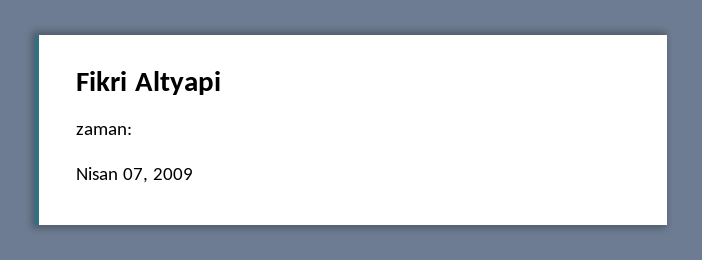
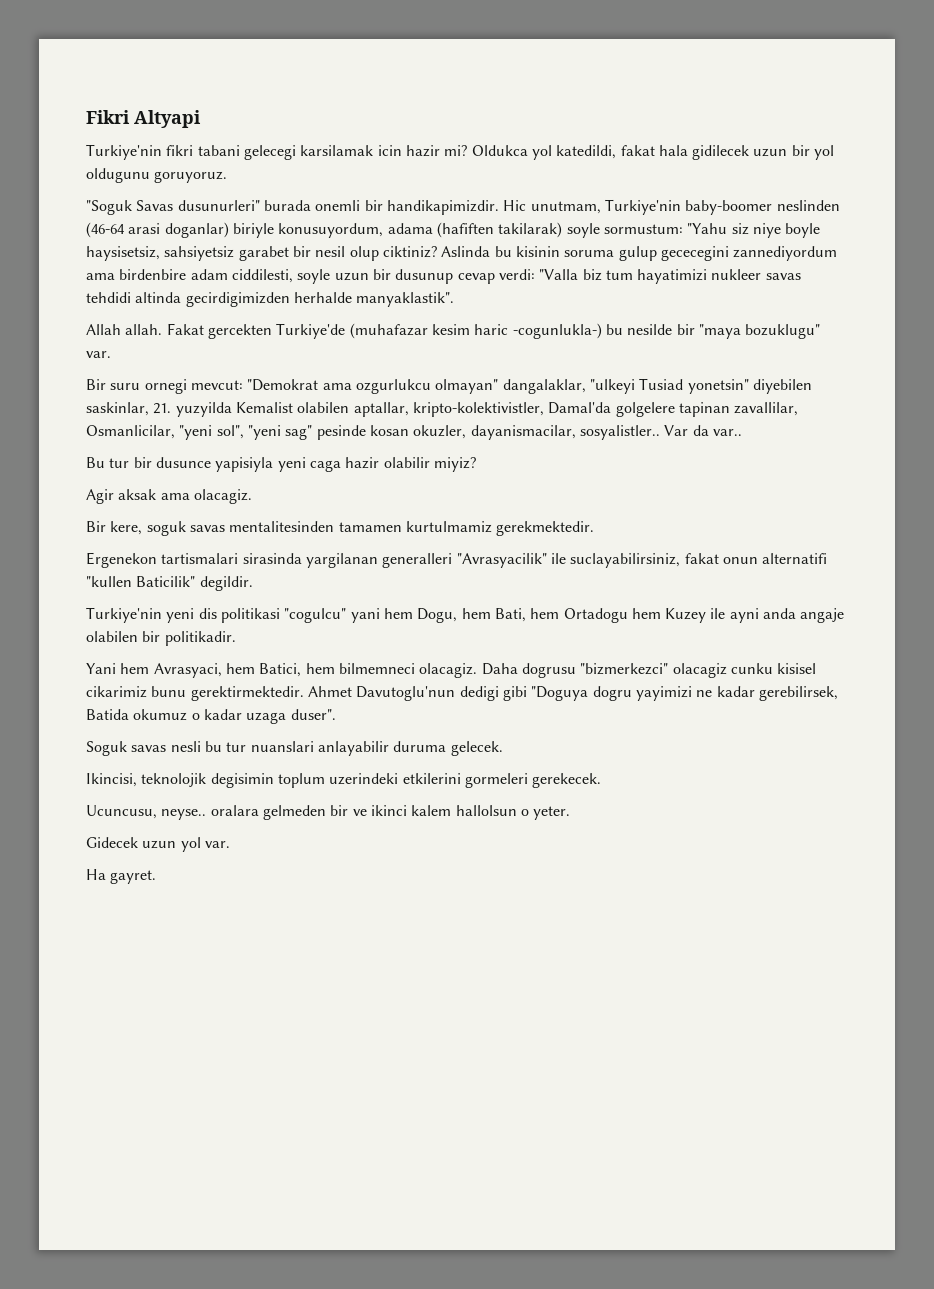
[76,126,132,135] [76,167,193,183] zaman: // Nisan 07, 2009 -> [86,144,835,160] [86,168,228,183] [86,199,840,215] [86,222,821,238] [86,246,838,261] [86,269,801,284] [86,292,455,307] [86,323,821,339] [86,351,111,358] [86,378,812,394] [86,402,799,417] [86,425,742,440] [86,457,476,472] [86,489,252,504] [86,521,595,536] [86,552,828,568] [86,576,253,591] [86,607,845,623] [86,631,236,646] [86,663,817,678] [86,686,838,701] [86,709,336,724] [86,741,503,756] [86,773,602,788] [86,805,571,820] [86,837,230,852] [86,869,157,884] Turkiye'nin fikri tabani gelecegi karsilamak icin hazir mi? Oldukca yol katedildi, fakat hala gidilecek uzun bir yol oldugunu goruyoruz. // "Soguk Savas dusunurleri" burada onemli bir handikapimizdir. Hic unutmam, Turkiye'nin baby-boomer neslinden (46-64 arasi doganlar) biriyle konusuyordum, adama (hafiften takilarak) soyle sormustum: "Yahu siz niye boyle haysisetsiz, sahsiyetsiz garabet bir nesil olup ciktiniz? Aslinda bu kisinin soruma gulup gececegini zannediyordum ama birdenbire adam ciddilesti, soyle uzun bir dusunup cevap verdi: "Valla biz tum hayatimizi nukleer savas tehdidi altinda gecirdigimizden herhalde manyaklastik". // Allah allah. Fakat gercekten Turkiye'de (muhafazar kesim haric -cogunlukla-) bu nesilde bir "maya bozuklugu" var. // Bir suru ornegi mevcut: "Demokrat ama ozgurlukcu olmayan" dangalaklar, "ulkeyi Tusiad yonetsin" diyebilen saskinlar, 21. yuzyilda Kemalist olabilen aptallar, kripto-kolektivistler, Damal'da golgelere tapinan zavallilar, Osmanlicilar, "yeni sol", "yeni sag" pesinde kosan okuzler, dayanismacilar, sosyalistler.. Var da var.. // Bu tur bir dusunce yapisiyla yeni caga hazir olabilir miyiz? // Agir aksak ama olacagiz. // Bir kere, soguk savas mentalitesinden tamamen kurtulmamiz gerekmektedir. // Ergenekon tartismalari sirasinda yargilanan generalleri "Avrasyacilik" ile suclayabilirsiniz, fakat onun alternatifi "kullen Baticilik" degildir. // Turkiye'nin yeni dis politikasi "cogulcu" yani hem Dogu, hem Bati, hem Ortadogu hem Kuzey ile ayni anda angaje olabilen bir politikadir. // Yani hem Avrasyaci, hem Batici, hem bilmemneci olacagiz. Daha dogrusu "bizmerkezci" olacagiz cunku kisisel cikarimiz bunu gerektirmektedir. Ahmet Davutoglu'nun dedigi gibi "Doguya dogru yayimizi ne kadar gerebilirsek, Batida okumuz o kadar uzaga duser". // Soguk savas nesli bu tur nuanslari anlayabilir duruma gelecek. // Ikincisi, teknolojik degisimin toplum uzerindeki etkilerini gormeleri gerekecek. // Ucuncusu, neyse.. oralara gelmeden bir ve ikinci kalem hallolsun o yeter. // Gidecek uzun yol var. // Ha gayret.

